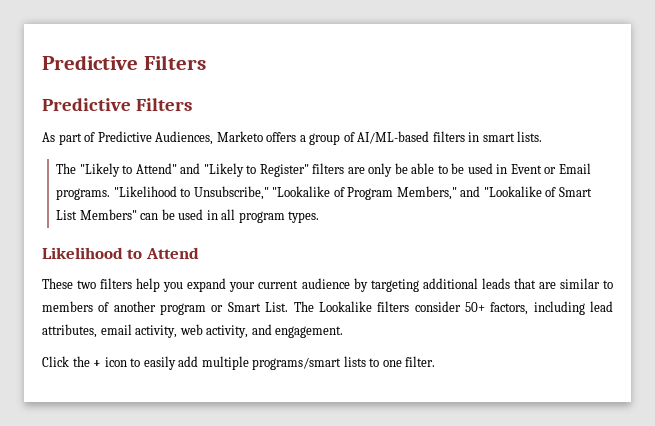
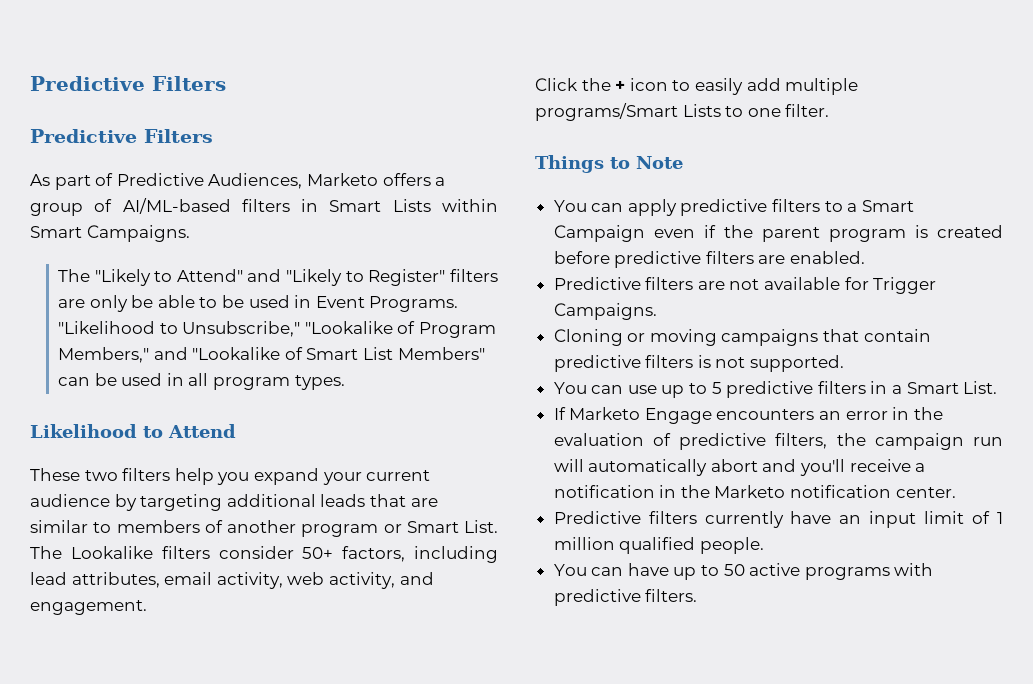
[482,131,543,142] smart lists. -> [329,199,498,212] [30,225,190,242] Smart Lists within Smart Campaigns.
[544,163,591,174] [56,188,111,200] or Email programs. -> [369,296,459,312] Programs.
[252,356,366,370] programs/smart lists -> [535,103,721,121] programs/Smart Lists
(436, 361) none -> [535,155,683,173] [553,199,914,216] [553,225,1003,242] [553,251,866,268] [553,277,937,294] [553,303,657,320] [553,329,931,346] [553,355,845,372] [553,381,998,398] [553,407,943,424] [553,433,1003,450] [553,459,926,476] [553,485,956,498] [553,511,1004,528] [553,537,764,554] [553,563,934,580] [553,589,698,606] // Things to Note // You can apply predictive filters to a Smart Campaign even if the parent program is created before predictive filters are enabled. // Predictive filters are not available for Trigger Campaigns. // Cloning or moving campaigns that contain predictive filters is not supported. // You can use up to 5 predictive filters in a Smart List. // If Marketo Engage encounters an error in the evaluation of predictive filters, the campaign run will automatically abort and you'll receive a notification in the Marketo notification center. // Predictive filters currently have an input limit of 1 million qualified people. // You can have up to 50 active programs with predictive filters.

